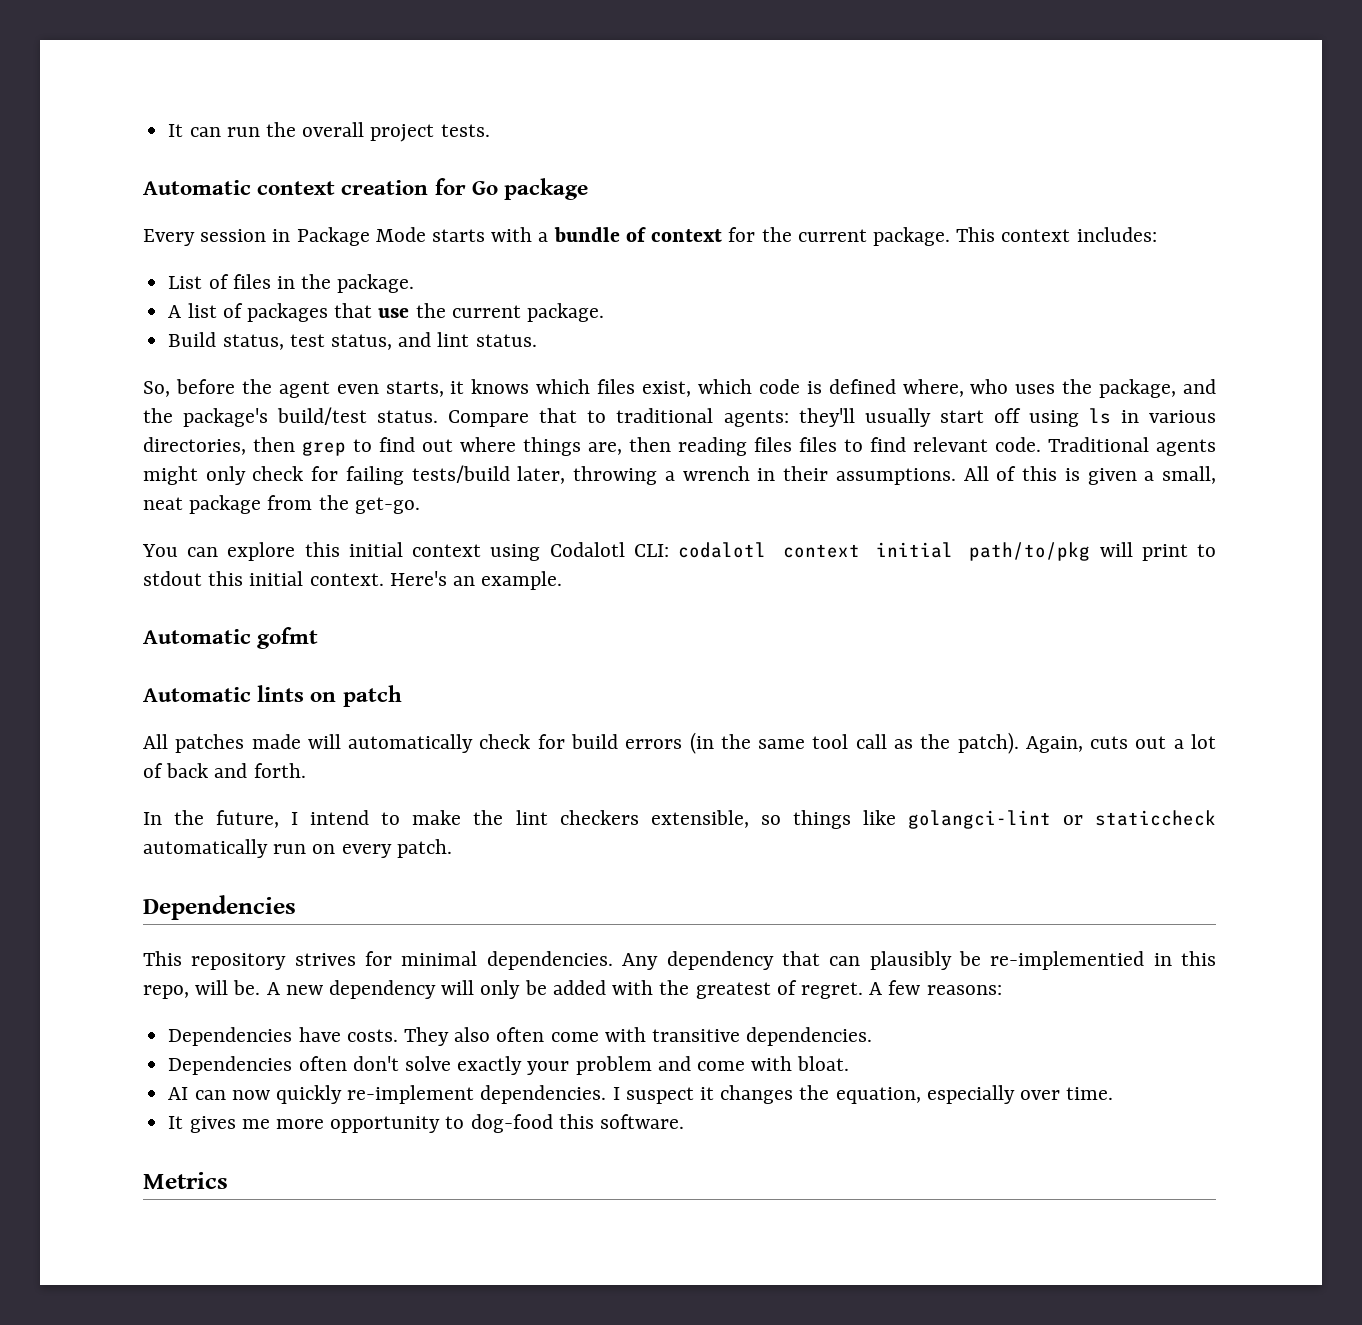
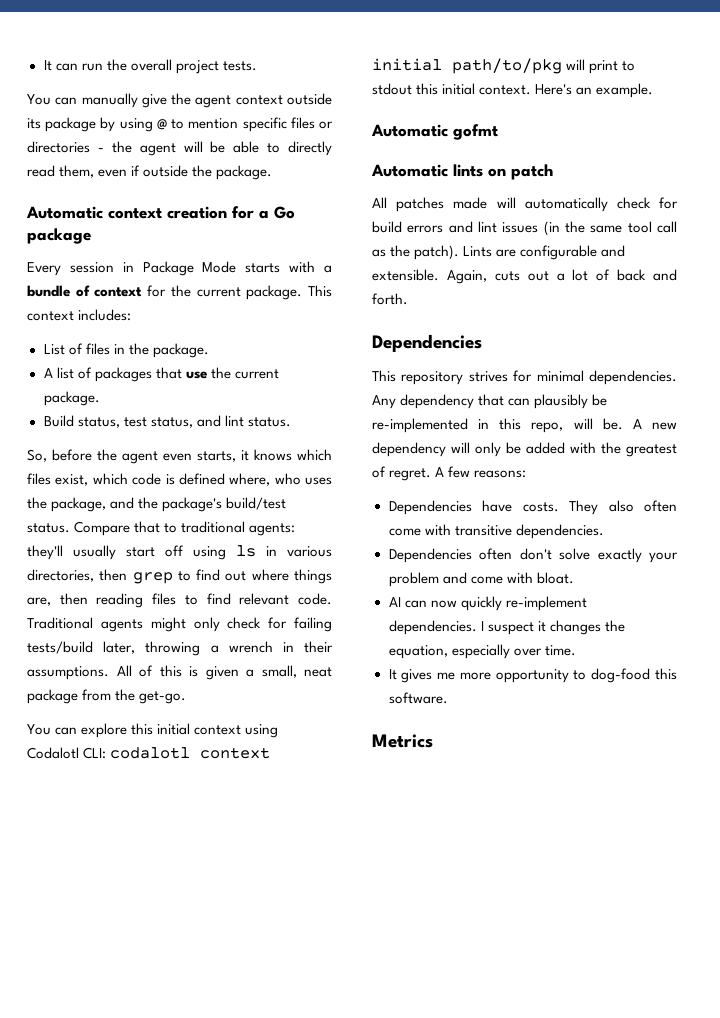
(490, 130) none -> [27,93,332,108] [27,117,334,132] [27,141,332,156] [27,165,273,180] // You can manually give the agent context outside its package by using @ to mention specific files or directories - the agent will be able to directly read them, even if outside the package.
(466, 186) none -> [259,210,269,219] a
[799,437,837,452] files -> (177, 599) none
(683, 744) none -> [448,221,539,233] and lint issues
(1019, 743) none -> [463,245,626,260] [372,269,439,281] Lints are configurable and extensible.
[143,810,1216,829] [143,839,452,858] // In the future, I intend to make the lint checkers extensible, so things like golangci-lint or staticcheck automatically run on every patch. -> (408, 299) none
[990,951,1145,970] re-implementied -> [372,418,468,433] re-implemented

